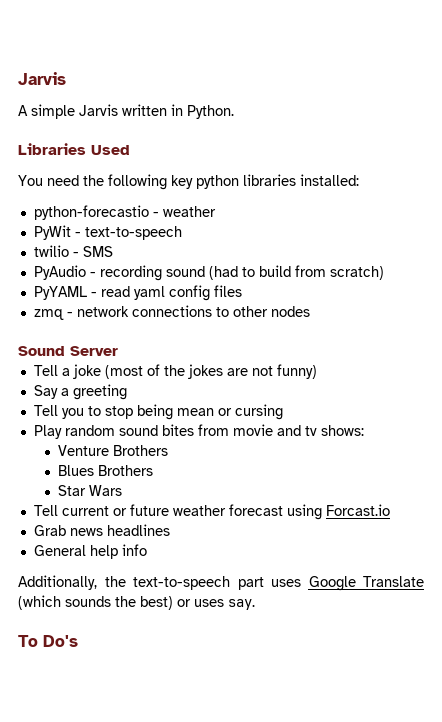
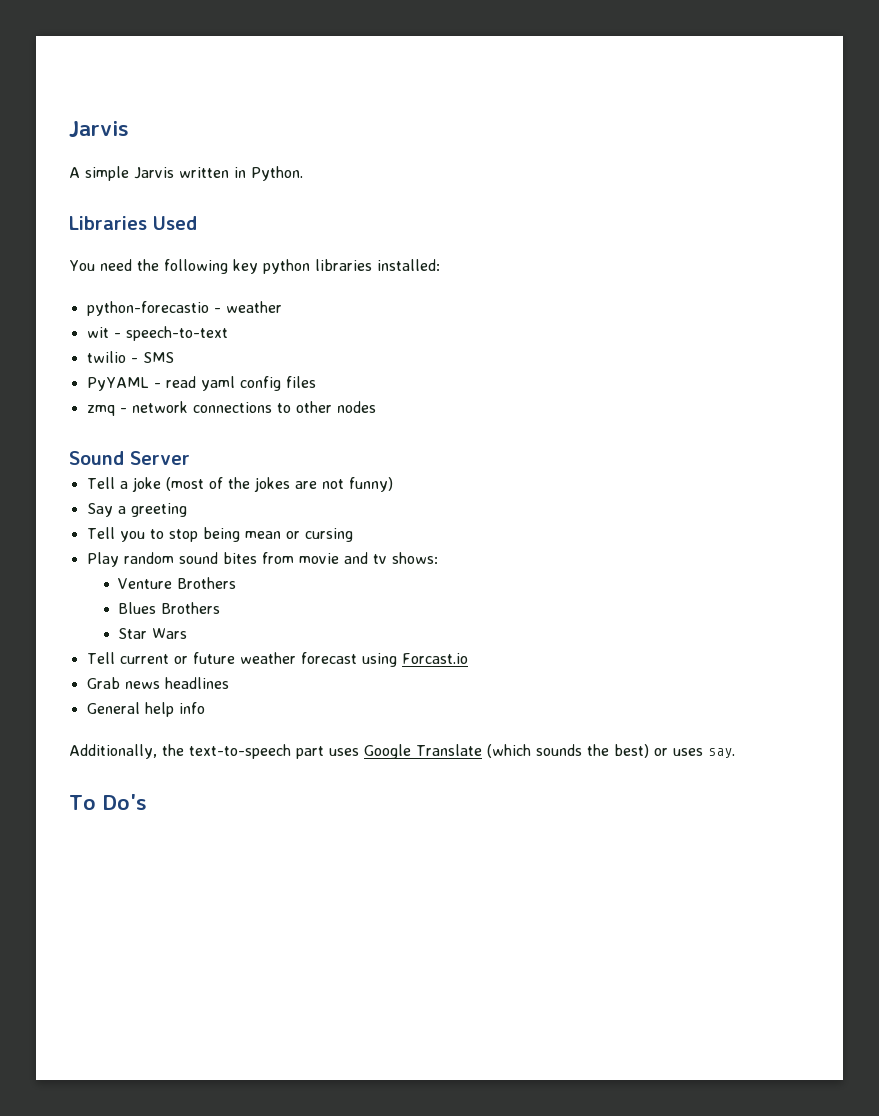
[33,225,182,240] PyWit - text-to-speech -> [86,326,228,341] wit - speech-to-text
[33,265,384,281] // PyAudio - recording sound (had to build from scratch) -> (174, 357) none

